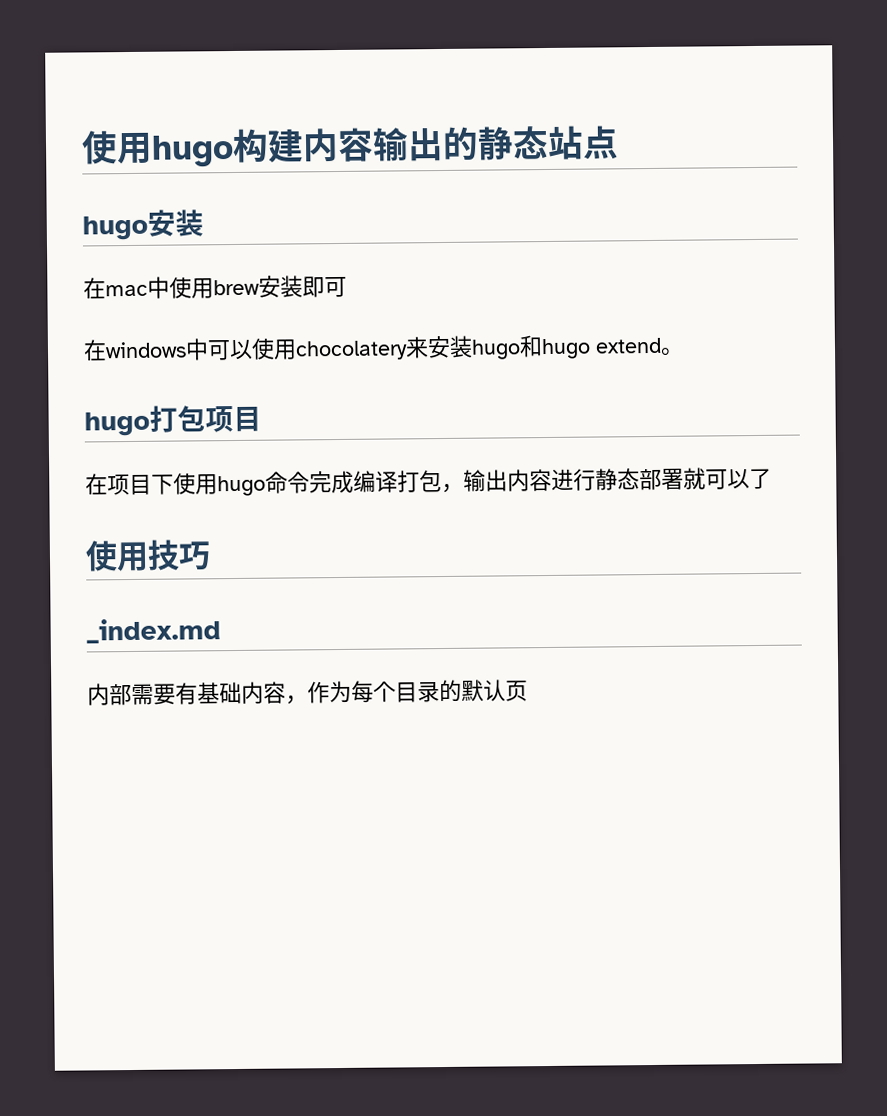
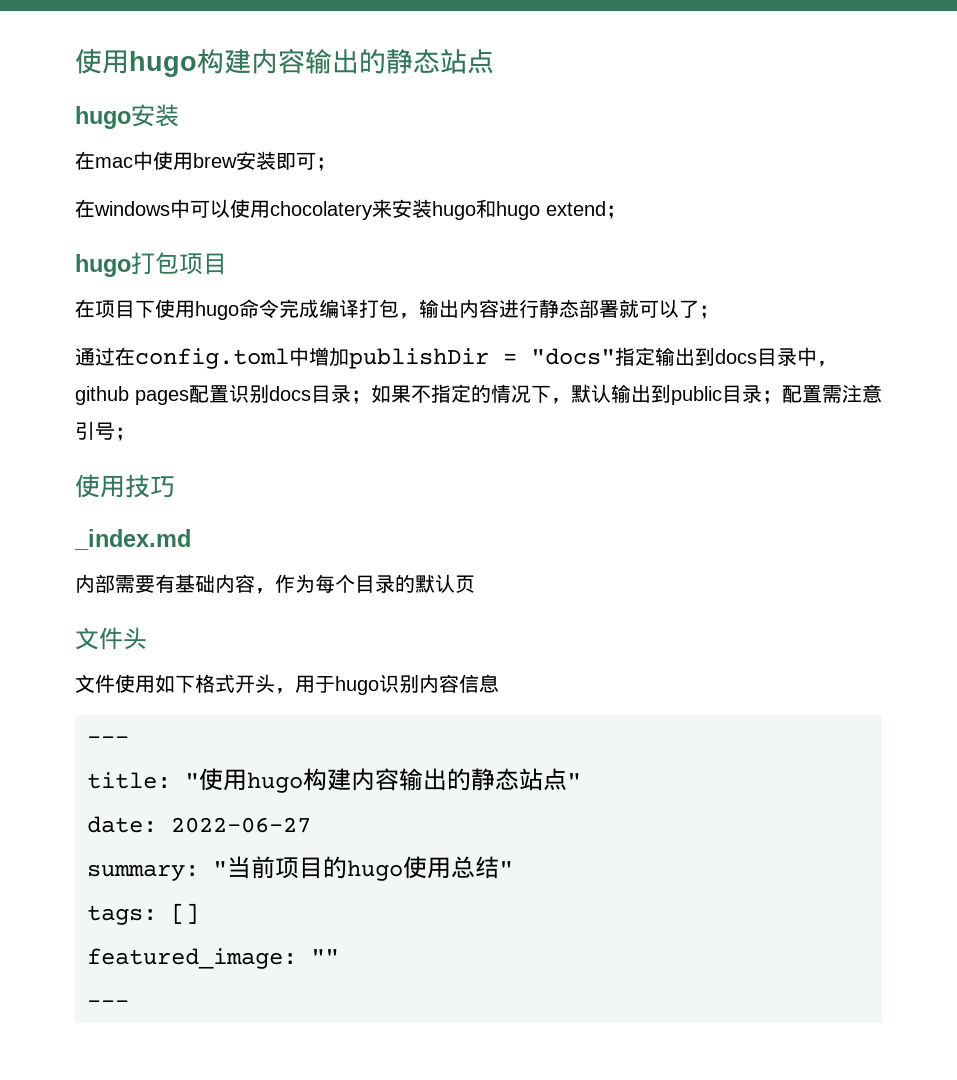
(347, 287) none -> [316,157,336,171] ；
[660,347,684,356] 。 -> [606,205,626,219] ；
(772, 479) none -> [699,305,719,319] [75,347,837,369] [75,384,882,405] [75,421,135,441] ； // 通过在config.toml中增加publishDir = "docs"指定输出到docs目录中，github pages配置识别docs目录；如果不指定的情况下，默认输出到public目录；配置需注意引号；
(528, 691) none -> [75,627,147,650] [75,674,499,695] [87,736,129,744] [87,768,581,793] [87,816,311,833] [87,856,513,881] [87,903,199,925] [87,948,339,969] [87,1000,129,1008] // 文件头 // 文件使用如下格式开头，用于hugo识别内容信息 // --- // title: "使用hugo构建内容输出的静态站点" // date: 2022-06-27 // summary: "当前项目的hugo使用总结" // tags: [] // featured_image: "" // ---

